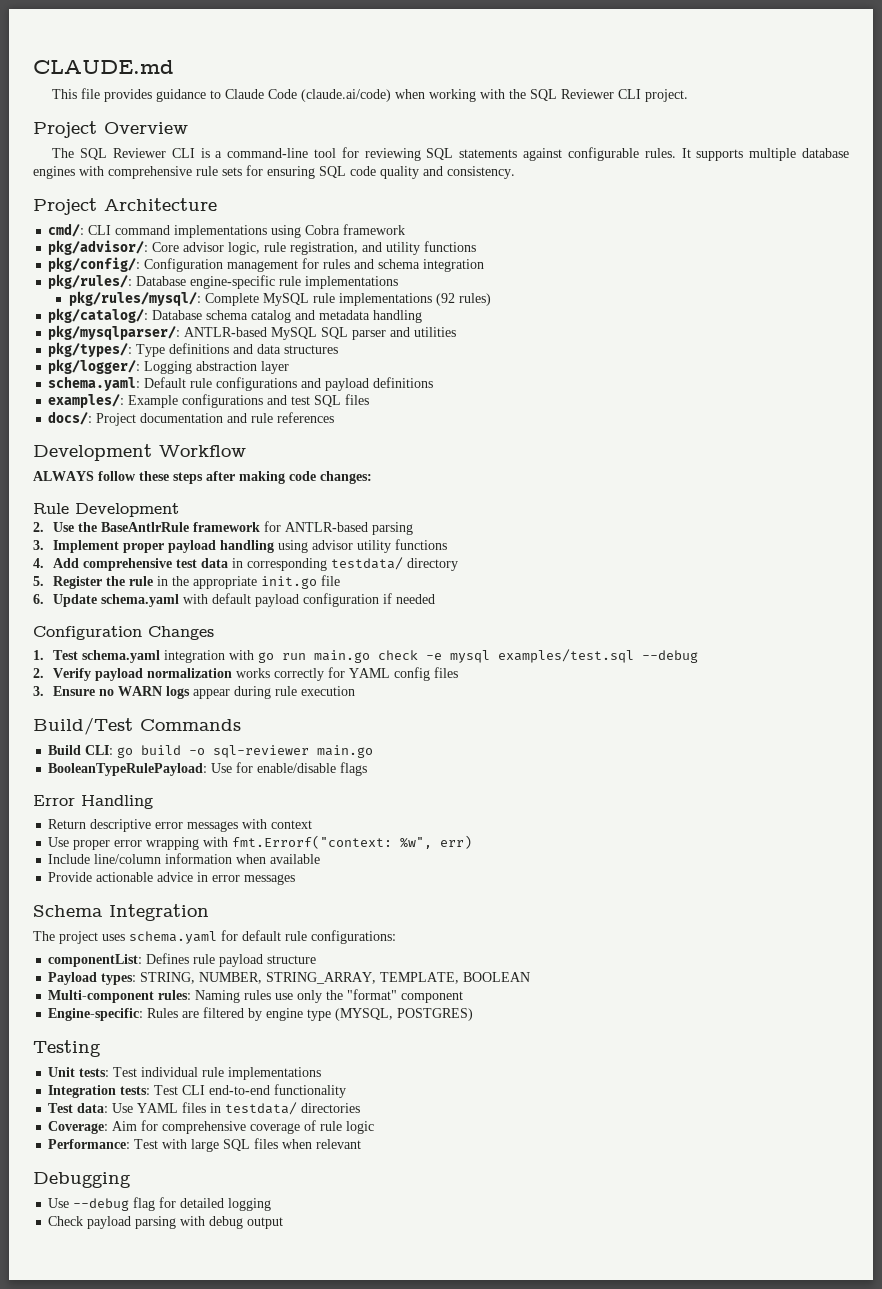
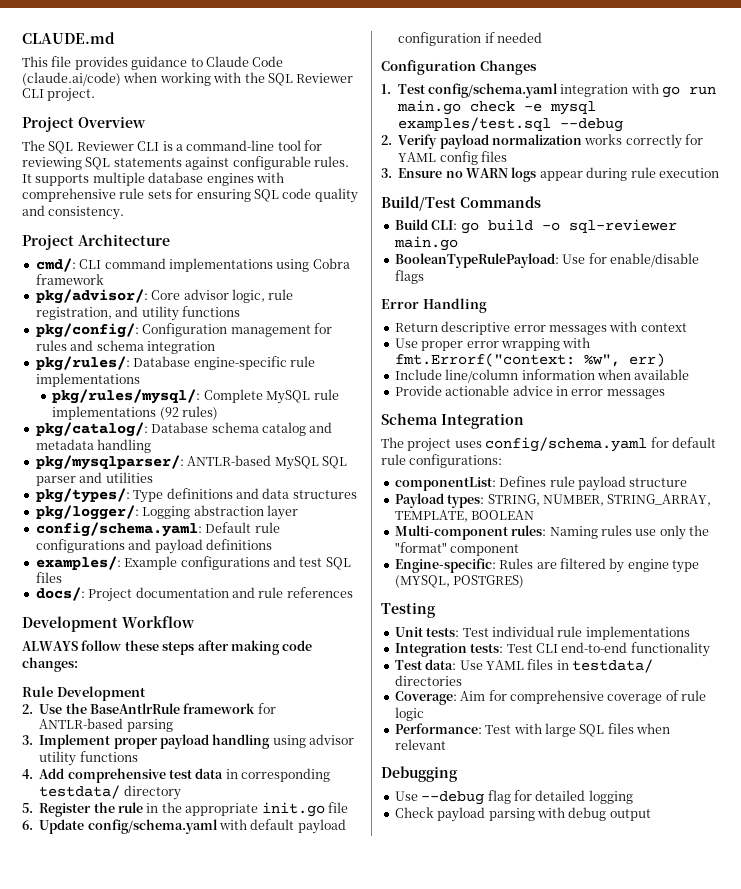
[48,376,141,391] schema.yaml: -> [35,522,202,537] config/schema.yaml:
[101,594,180,607] schema.yaml -> [87,819,218,834] config/schema.yaml
[82,650,161,663] schema.yaml -> [428,83,559,98] config/schema.yaml
[129,931,217,944] schema.yaml -> [485,437,648,452] config/schema.yaml

